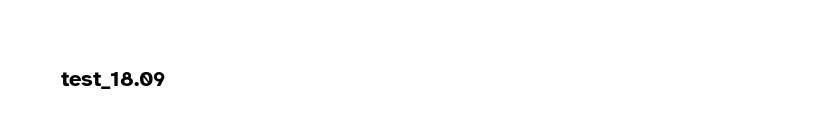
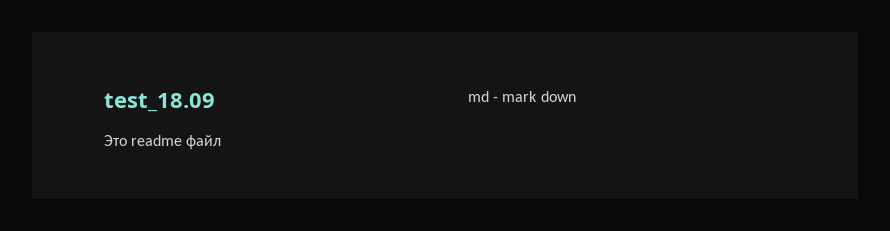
(165, 80) none -> [104,135,222,149] [468,91,576,102] // Это readme файл // md - mark down

